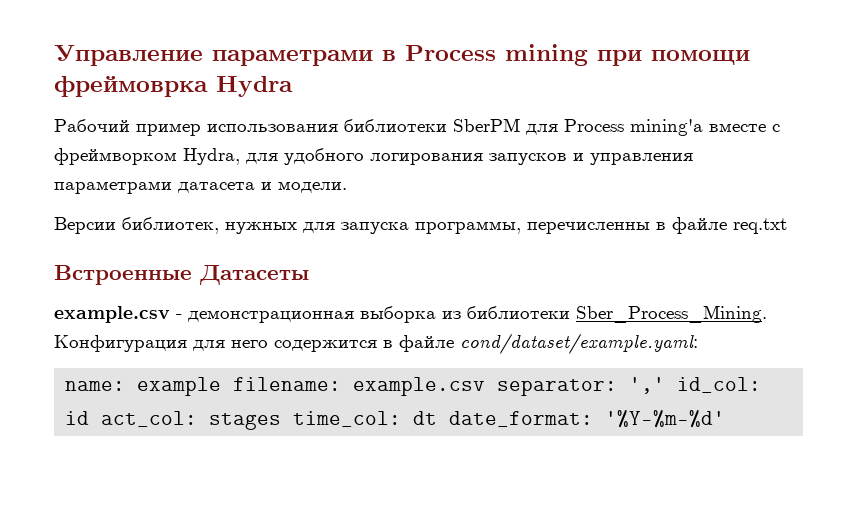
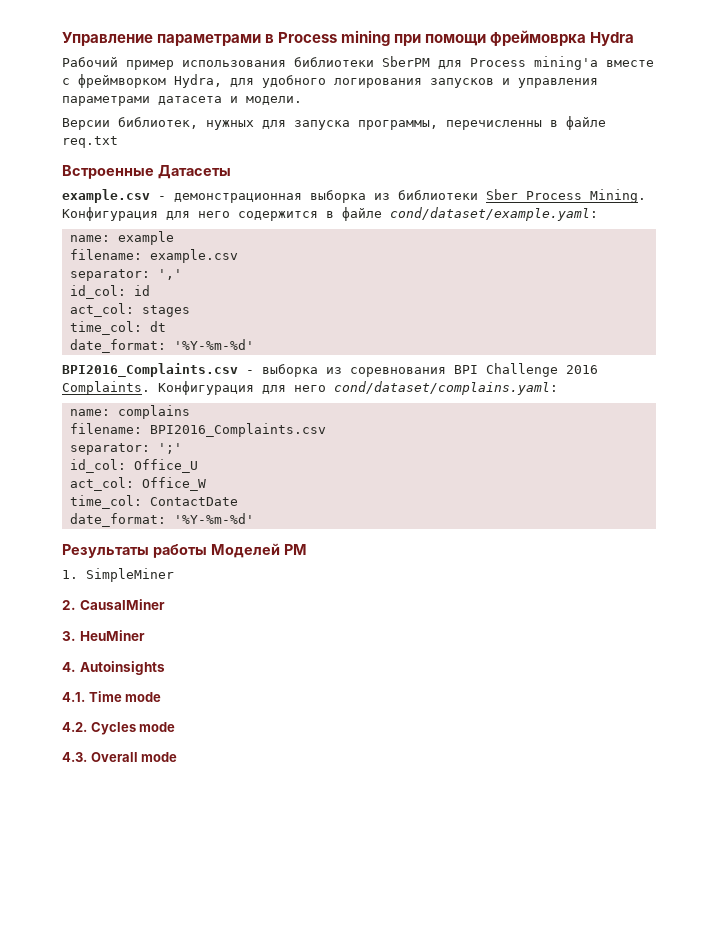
(222, 386) none -> (174, 238) //
(486, 386) none -> (238, 256) //
(666, 385) none -> (182, 274) //
(90, 418) none -> (150, 290) //
(282, 421) none -> (190, 311) //
[449,410,726,428] date_format: '%Y-%m-%d' -> [69,339,254,353] [62,363,598,377] [62,381,558,395] [69,405,190,419] [69,423,326,437] [69,443,182,455] [69,459,198,473] [69,477,206,491] [69,495,238,509] [69,513,254,527] [62,543,307,558] [62,568,174,582] [62,599,165,610] [62,630,145,641] [62,661,165,675] [62,691,162,702] [62,722,176,735] [62,752,178,762] // date_format: '%Y-%m-%d' // BPI2016_Complaints.csv - выборка из соревнования BPI Challenge 2016 Complaints. Конфигурация для него cond/dataset/complains.yaml: // name: complains // filename: BPI2016_Complaints.csv // separator: ';' // id_col: Office_U // act_col: Office_W // time_col: ContactDate // date_format: '%Y-%m-%d' // Результаты работы Моделей PM // 1. SimpleMiner // 2. CausalMiner // 3. HeuMiner // 4. Autoinsights // 4.1. Time mode // 4.2. Cycles mode // 4.3. Overall mode

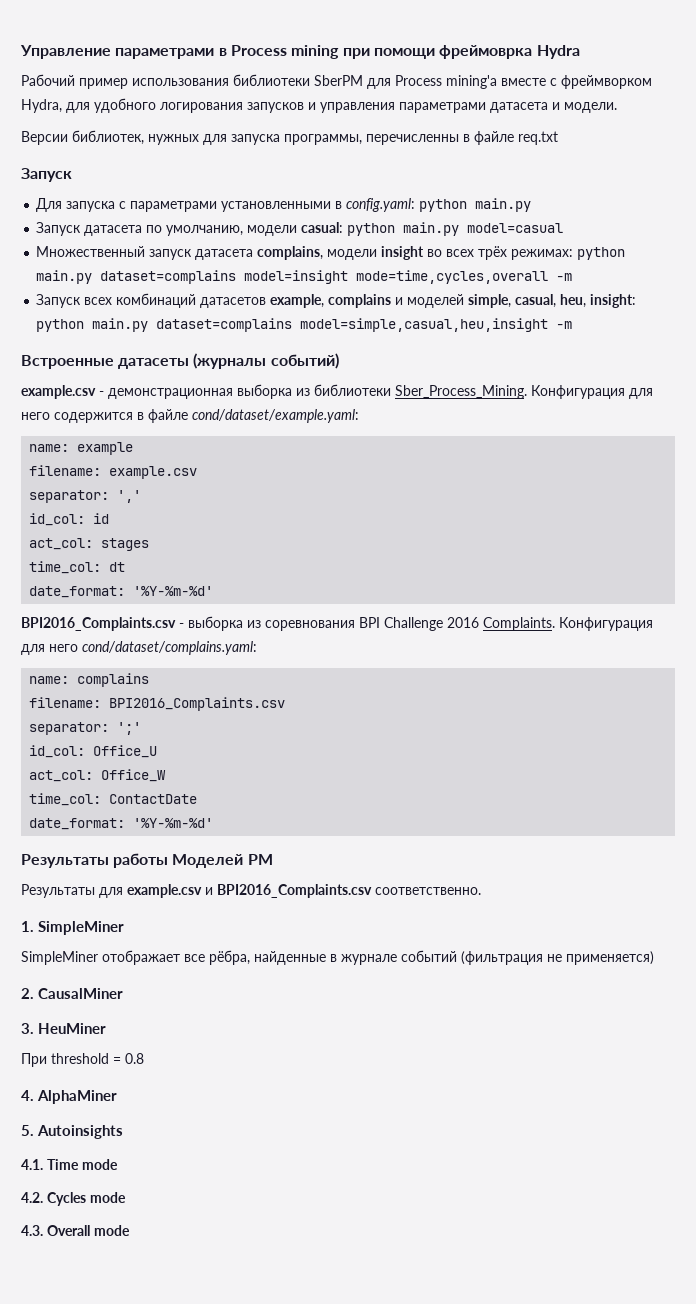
[62,165,231,179] Встроенные Датасеты -> [21,168,72,182] [36,198,532,212] [36,222,564,236] [36,246,626,260] [36,270,573,284] [36,293,637,308] [36,318,573,332] [21,353,339,369] Запуск // Для запуска с параметрами установленными в config.yaml: python main.py // Запуск датасета по умолчанию, модели casual: python main.py model=casual // Множественный запуск датасета complains, модели insight во всех трёх режимах: python main.py dataset=complains model=insight mode=time,cycles,overall -m // Запуск всех комбинаций датасетов example, complains и моделей simple, casual, heu, insight: python main.py dataset=complains model=simple,casual,heu,insight -m // Встроенные датасеты (журналы событий)
[62,568,174,582] 1. SimpleMiner -> [21,884,481,898] [21,921,124,935] [21,950,654,965] Результаты для example.csv и BPI2016_Complaints.csv соответственно. // 1. SimpleMiner // SimpleMiner отображает все рёбра, найденные в журнале событий (фильтрация не применяется)
(145, 635) none -> [21,1053,144,1067] // При threshold = 0.8
(76, 667) none -> [37,1090,117,1104] [21,1125,34,1136] AlphaMiner // 5.

